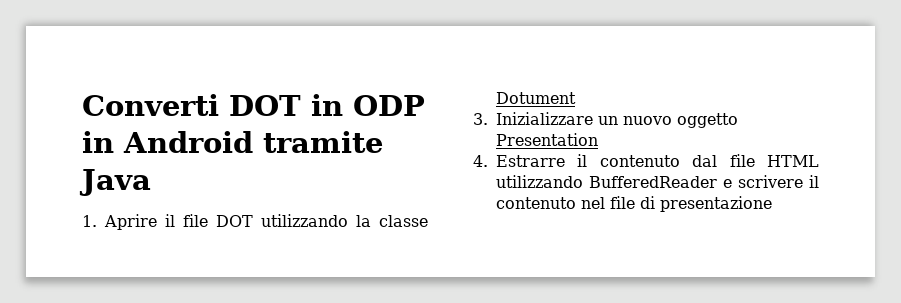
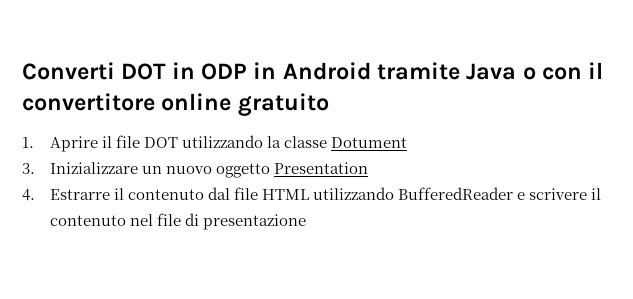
(151, 182) none -> [522,62,604,80] [22,93,329,116] o con il convertitore online gratuito

